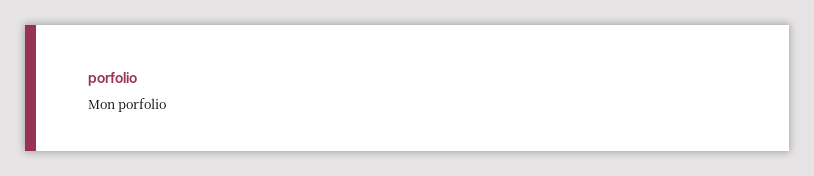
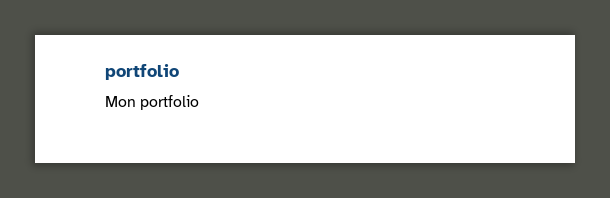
[88,72,137,86] porfolio -> [105,64,179,80] portfolio
[118,98,167,112] porfolio -> [140,95,200,110] portfolio

